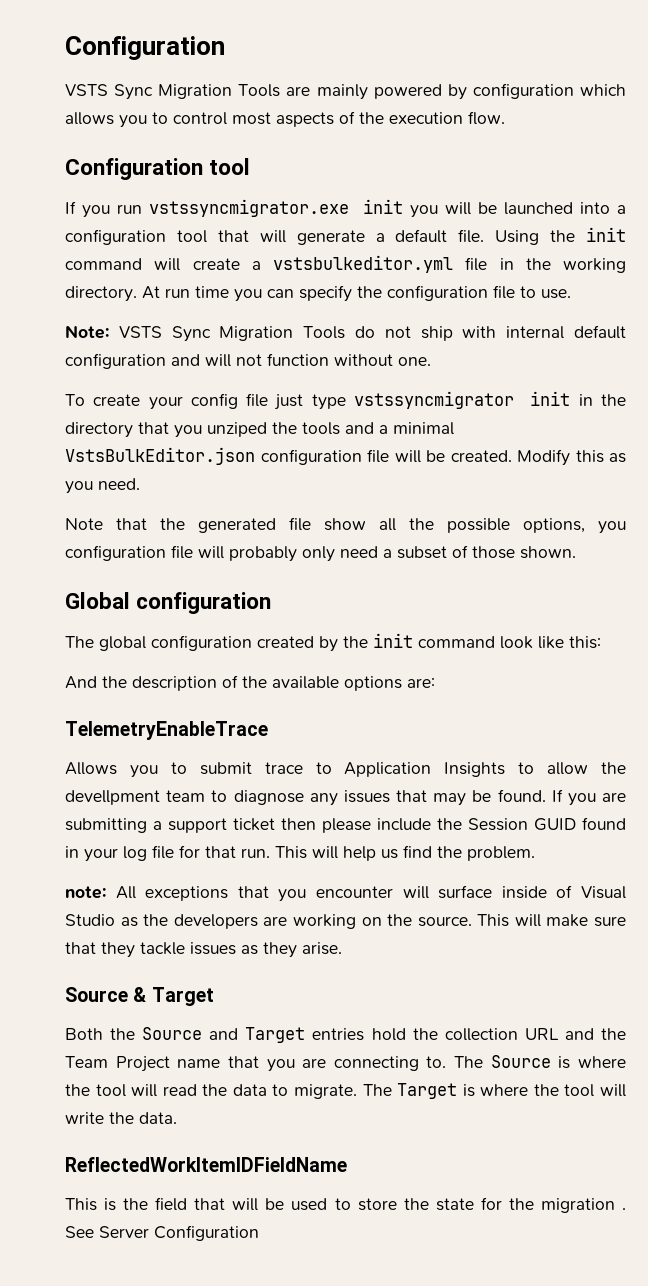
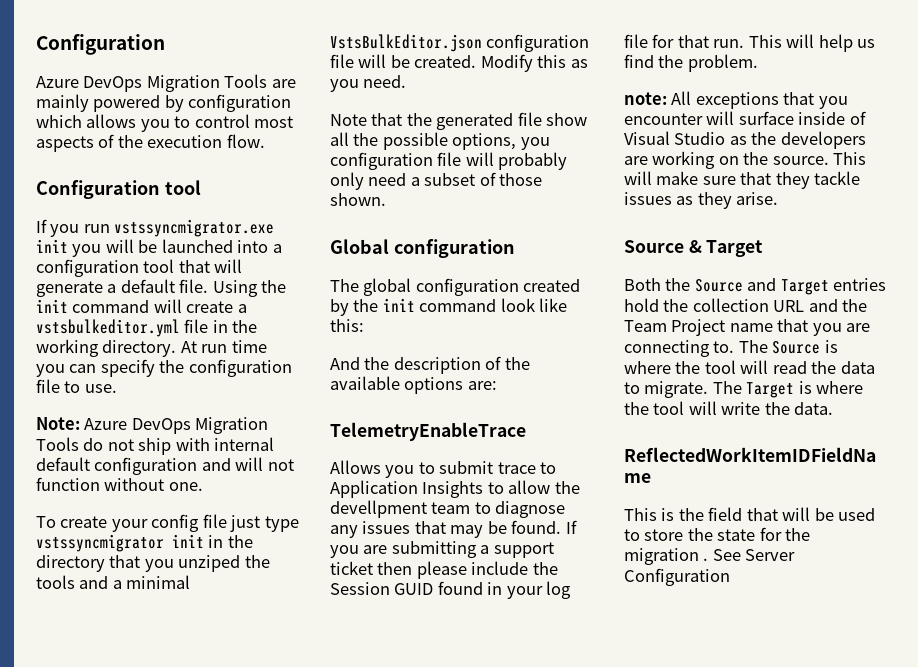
[65,84,154,100] VSTS Sync -> [36,76,143,92] Azure DevOps
[118,326,211,342] VSTS Sync -> [84,418,191,434] Azure DevOps

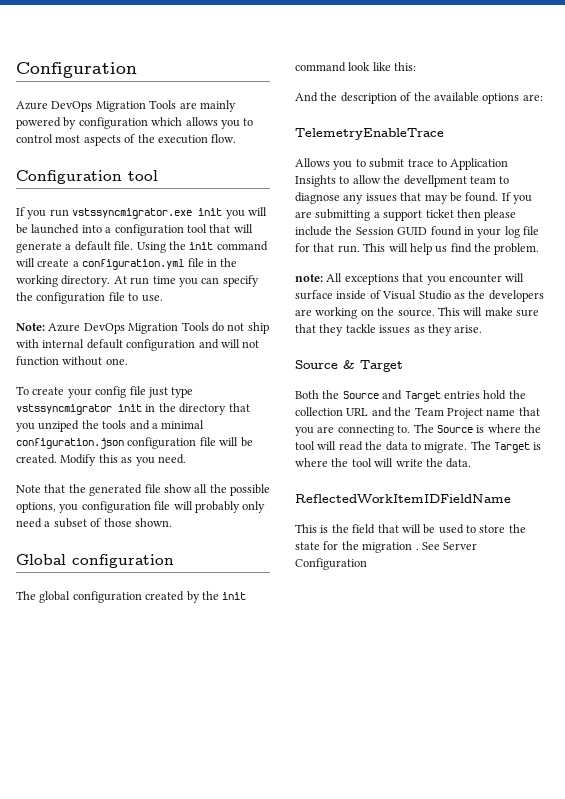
[36,319,180,337] vstsbulkeditor.yml -> [82,259,185,270] configuration.yml
[330,34,482,52] VstsBulkEditor.json -> [16,438,124,449] configuration.json

